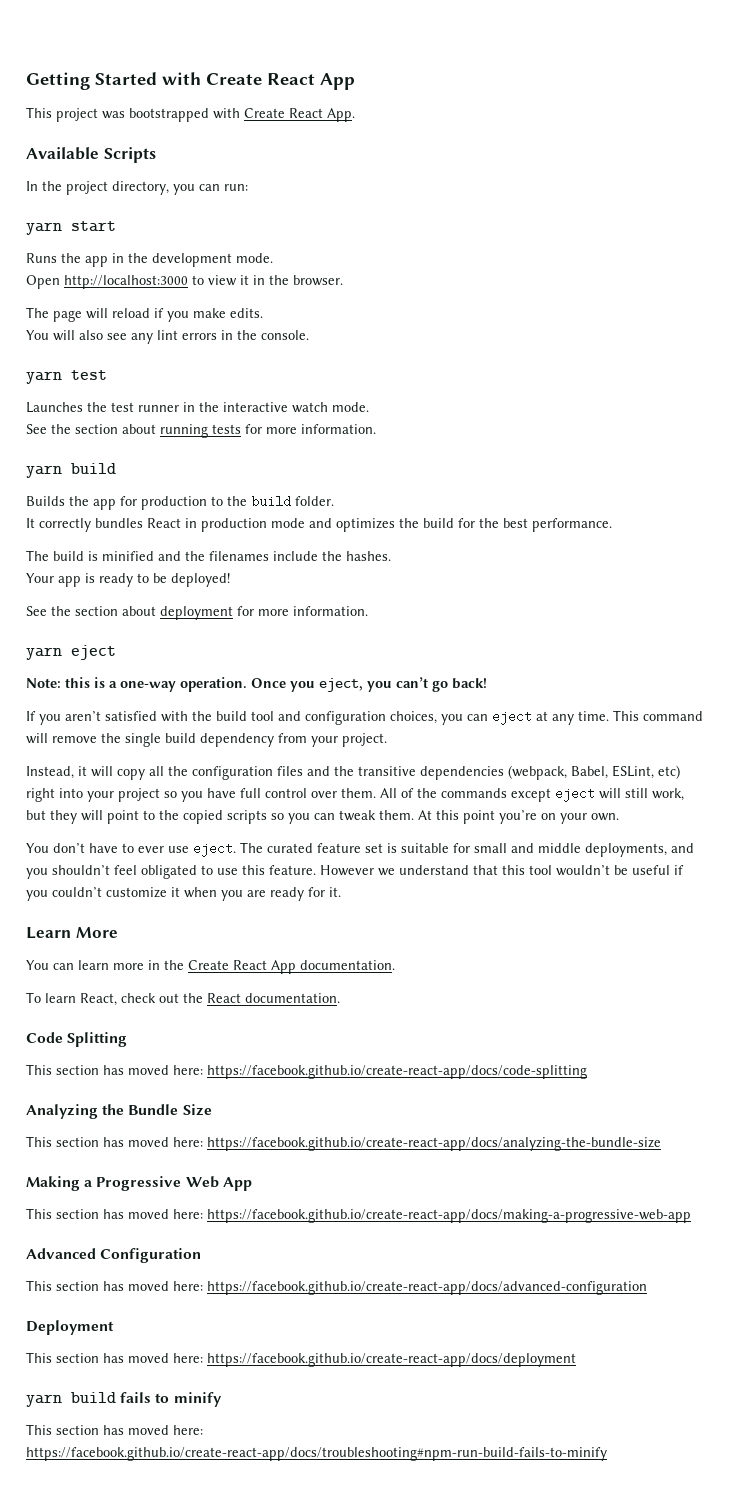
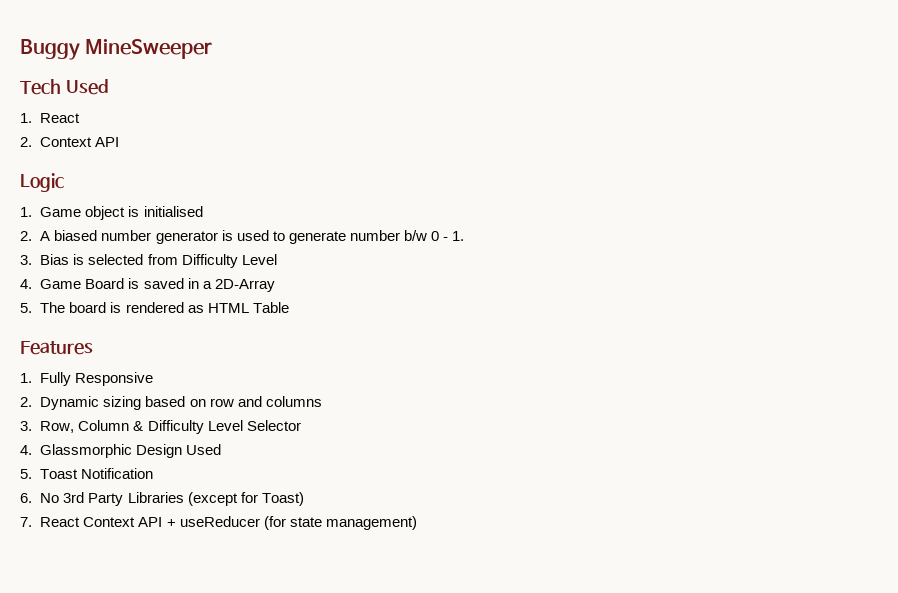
[26,72,355,90] [26,107,355,122] [26,147,156,163] [26,181,248,195] [26,221,116,235] [26,253,273,267] [26,275,343,289] [26,307,263,322] [26,330,309,344] [26,370,107,384] [26,402,369,413] [26,424,376,438] [26,463,116,478] [26,495,334,510] [26,518,612,532] [26,550,391,561] [26,573,230,587] [26,606,368,620] [26,645,116,660] [26,677,487,692] [26,710,703,725] [26,733,387,747] [26,765,680,780] [26,787,684,802] [26,810,619,824] [26,842,694,857] [26,865,684,879] [26,887,341,901] [26,927,118,939] [26,960,395,974] [26,992,340,1006] [26,1032,128,1047] [26,1064,587,1079] [26,1104,212,1119] [26,1136,661,1151] [26,1176,252,1191] [26,1208,691,1223] [26,1248,202,1263] [26,1280,647,1295] [26,1320,114,1335] [26,1352,576,1367] [26,1392,222,1407] [26,1424,203,1435] [26,1447,607,1461] Getting Started with Create React App // This project was bootstrapped with Create React App. // Available Scripts // In the project directory, you can run: // yarn start // Runs the app in the development mode. // Open http://localhost:3000 to view it in the browser. // The page will reload if you make edits. // You will also see any lint errors in the console. // yarn test // Launches the test runner in the interactive watch mode. // See the section about running tests for more information. // yarn build // Builds the app for production to the build folder. // It correctly bundles React in production mode and optimizes the build for the best performance. // The build is minified and the filenames include the hashes. // Your app is ready to be deployed! // See the section about deployment for more information. // yarn eject // Note: this is a one-way operation. Once you eject, you can’t go back! // If you aren’t satisfied with the build tool and configuration choices, you can eject at any time. This command will remove the single build dependency from your project. // Instead, it will copy all the configuration files and the transitive dependencies (webpack, Babel, ESLint, etc) right into your project so you have full control over them. All of the commands except eject will still work, but they will point to the copied scripts so you can tweak them. At this point you’re on your own. // You don’t have to ever use eject. The curated feature set is suitable for small and middle deployments, and you shouldn’t feel obligated to use this feature. However we understand that this tool wouldn’t be useful if you couldn’t customize it when you are ready for it. // Learn More // You can learn more in the Create React App documentation. // To learn React, check out the React documentation. // Code Splitting // This section has moved here: https://facebook.github.io/create-react-app/docs/code-splitting // Analyzing the Bundle Size // This section has moved here: https://facebook.github.io/create-react-app/docs/analyzing-the-bundle-size // Making a Progressive Web App // This section has moved here: https://facebook.github.io/create-react-app/docs/making-a-progressive-web-app // Advanced Configuration // This section has moved here: https://facebook.github.io/create-react-app/docs/advanced-configuration // Deployment // This section has moved here: https://facebook.github.io/create-react-app/docs/deployment // yarn build fails to minify // This section has moved here: https://facebook.github.io/create-react-app/docs/troubleshooting#npm-run-build-fails-to-minify -> [20,39,213,60] [20,79,109,95] [20,113,81,123] [20,137,120,147] [20,173,64,192] [20,206,203,220] [20,230,464,244] [20,254,277,268] [20,278,275,292] [20,302,289,313] [20,341,93,355] [20,372,154,386] [20,396,322,410] [20,420,301,434] [20,444,222,458] [20,468,154,479] [20,492,304,506] [20,516,417,530] Buggy MineSweeper // Tech Used // 1. React // 2. Context API // Logic // 1. Game object is initialised // 2. A biased number generator is used to generate number b/w 0 - 1. // 3. Bias is selected from Difficulty Level // 4. Game Board is saved in a 2D-Array // 5. The board is rendered as HTML Table // Features // 1. Fully Responsive // 2. Dynamic sizing based on row and columns // 3. Row, Column & Difficulty Level Selector // 4. Glassmorphic Design Used // 5. Toast Notification // 6. No 3rd Party Libraries (except for Toast) // 7. React Context API + useReducer (for state management)

